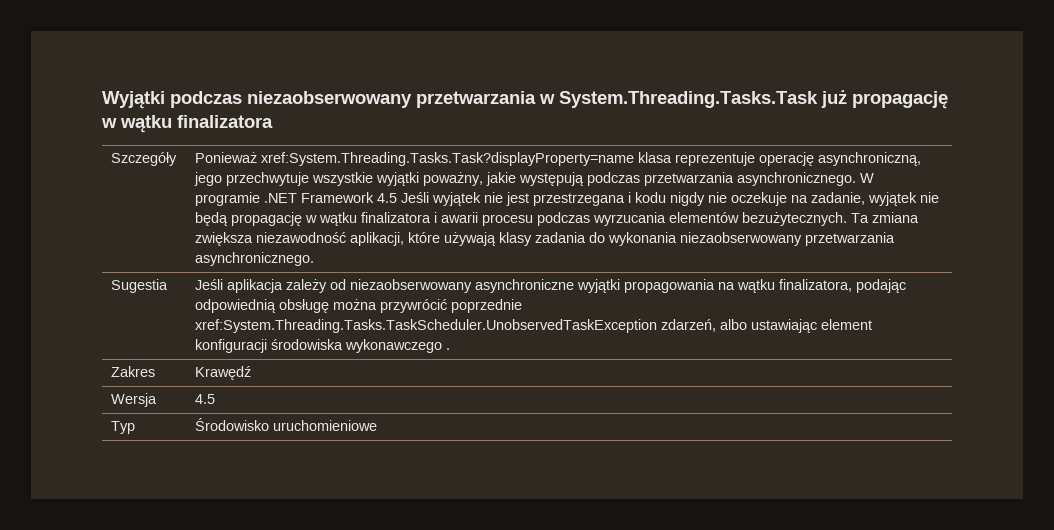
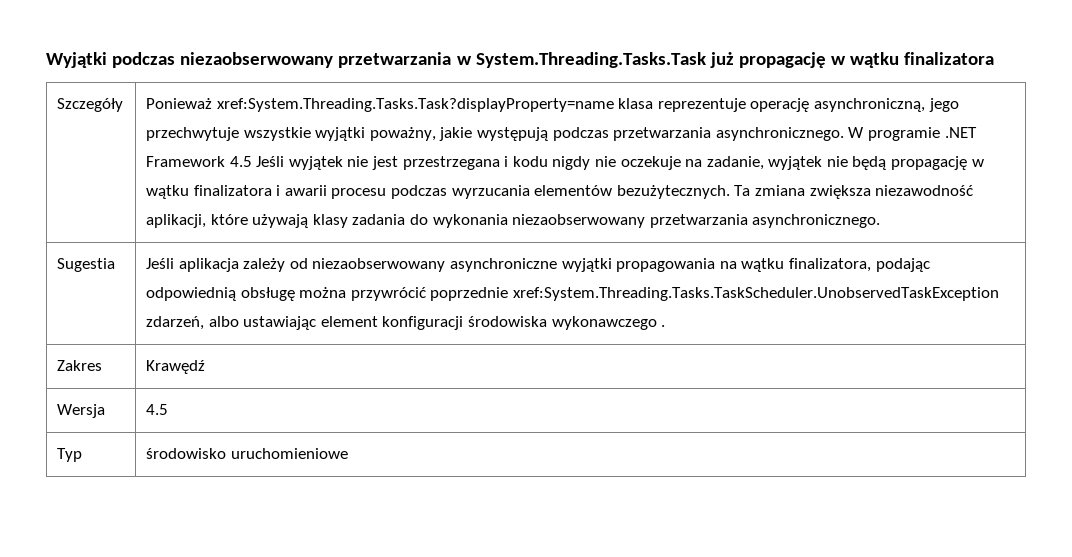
[195,418,270,431] Środowisko -> [146,448,227,459] środowisko

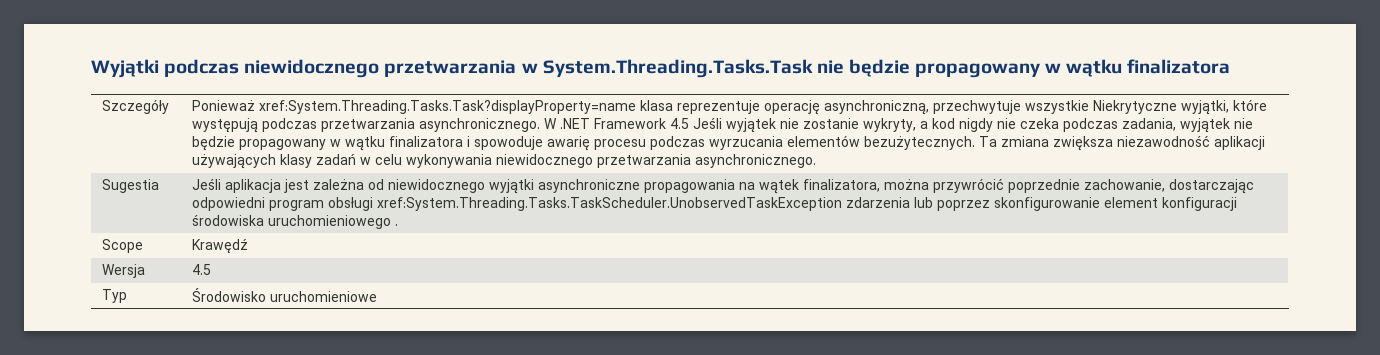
[180,52,334,68] niezaobserwowany -> [244,59,380,78] niewidocznego
[709,52,826,68] już propagację -> [816,59,1041,78] nie będzie propagowany
[928,98,959,112] jego -> (930, 107) none
[315,127,473,141] wyjątki poważny, jakie -> [1093,99,1268,115] Niekrytyczne wyjątki, które
[867,127,940,141] programie -> (558, 123) none
[371,156,968,170] jest przestrzegana i kodu nigdy nie oczekuje na zadanie, wyjątek nie będą propagację -> [803,118,1254,133] [192,136,327,151] zostanie wykryty, a kod nigdy nie czeka podczas zadania, wyjątek nie będzie propagowany
[284,185,327,196] awarii -> [474,136,591,151] spowoduje awarię
[146,214,646,228] aplikacji, które używają klasy zadania do wykonania niezaobserwowany -> [1214,136,1266,150] [192,154,594,169] aplikacji używających klasy zadań w celu wykonywania niewidocznego
[243,258,930,272] [146,287,999,301] [146,316,317,330] zależy od niezaobserwowany asynchroniczne wyjątki propagowania na wątku finalizatora, podając odpowiednią obsługę można przywrócić poprzednie xref:System.Threading.Tasks.TaskScheduler.UnobservedTaskException zdarzeń, albo ustawiając -> [284,178,1255,194] [192,197,1101,211] jest zależna od niewidocznego wyjątki asynchroniczne propagowania na wątek finalizatora, można przywrócić poprzednie zachowanie, dostarczając odpowiedni program obsługi xref:System.Threading.Tasks.TaskScheduler.UnobservedTaskException zdarzenia lub poprzez skonfigurowanie
[551,316,657,330] wykonawczego -> [268,215,392,229] uruchomieniowego
[57,360,103,371] Zakres -> [102,239,144,253] Scope
[146,448,227,459] środowisko -> [192,288,267,302] Środowisko

